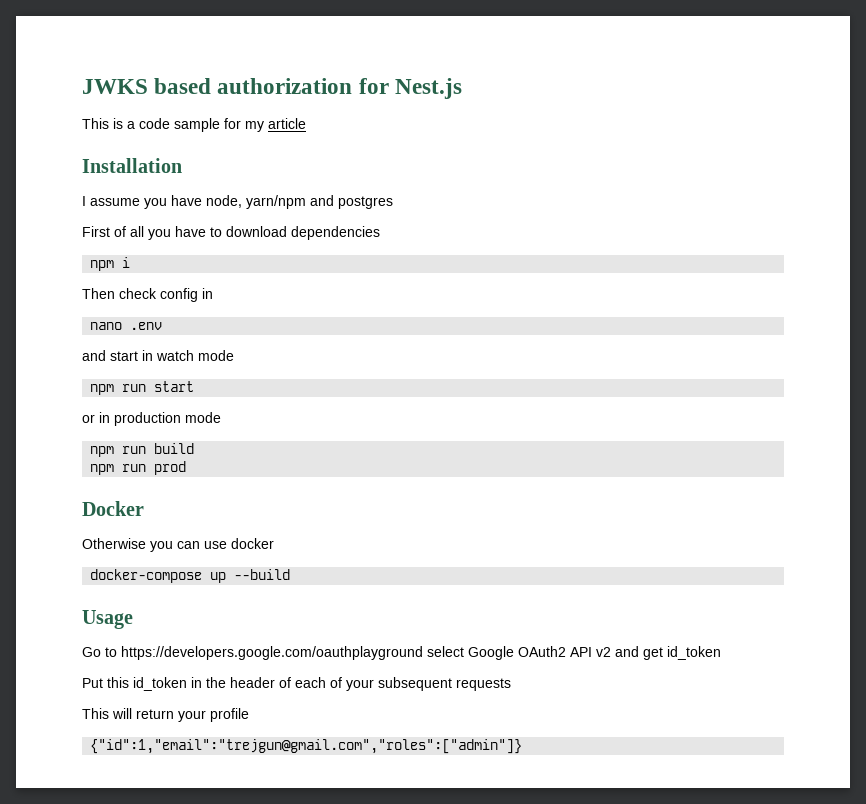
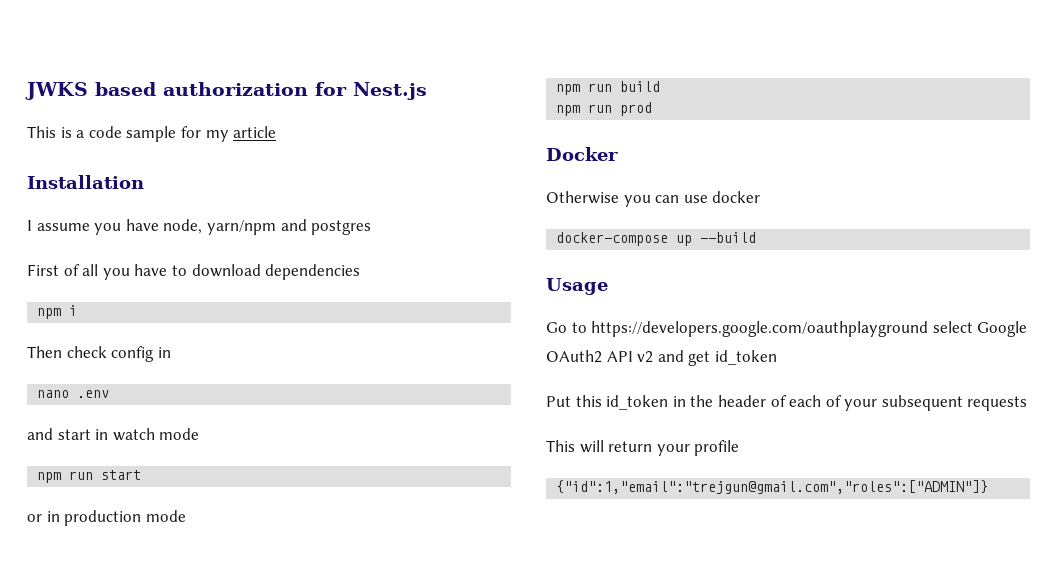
[90,739,523,754] {"id":1,"email":"trejgun@gmail.com","roles":["admin"]} -> [556,480,989,494] {"id":1,"email":"trejgun@gmail.com","roles":["ADMIN"]}

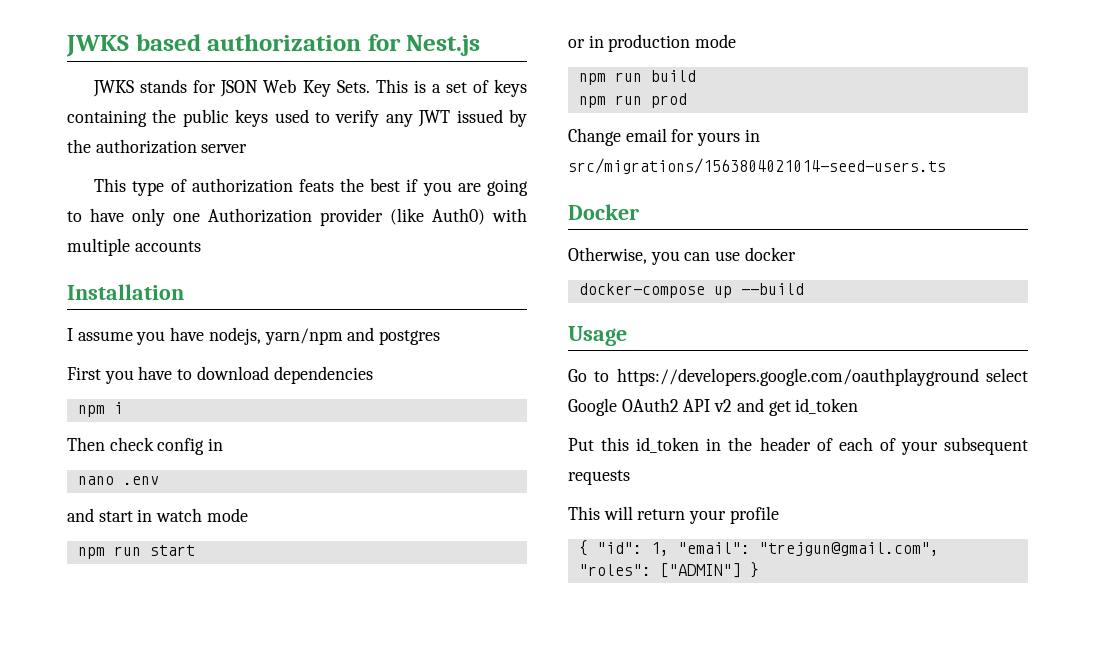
[27,126,277,142] This is a code sample for my article -> [93,79,527,97] [67,109,527,127] [67,139,248,154] [94,178,528,196] [67,208,527,226] [67,238,201,256] JWKS stands for JSON Web Key Sets. This is a set of keys containing the public keys used to verify any JWT issued by the authorization server // This type of authorization feats the best if you are going to have only one Authorization provider (like Auth0) with multiple accounts
[163,219,203,234] node, -> [208,327,261,345] nodejs,
[63,264,99,276] of all -> (101, 373) none
(653, 109) none -> [568,128,760,146] [568,158,946,174] // Change email for yours in src/migrations/1563804021014-seed-users.ts
[546,191,619,204] Otherwise -> [568,247,647,264] Otherwise,
[556,480,989,494] {"id":1,"email":"trejgun@gmail.com","roles":["ADMIN"]} -> [578,540,939,556] [578,562,759,578] { "id": 1, "email": "trejgun@gmail.com", "roles": ["ADMIN"] }

